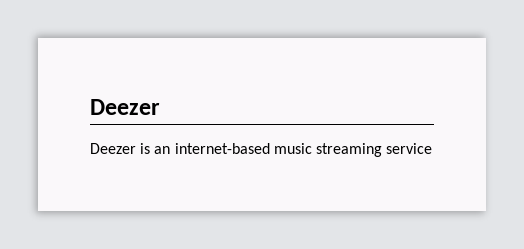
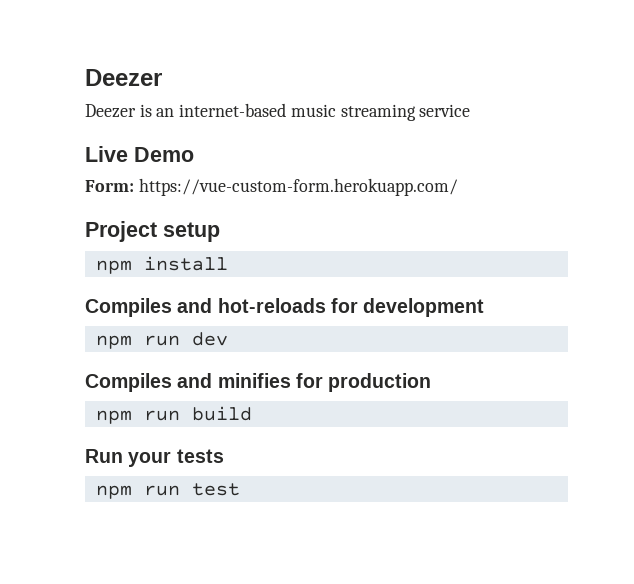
(433, 148) none -> [85,146,194,162] [85,178,458,196] [85,221,220,242] [95,256,228,274] [85,298,485,317] [95,332,228,349] [85,373,432,392] [95,406,252,424] [85,449,224,467] [95,483,240,499] // Live Demo // Form: https://vue-custom-form.herokuapp.com/ // Project setup // npm install // Compiles and hot-reloads for development // npm run dev // Compiles and minifies for production // npm run build // Run your tests // npm run test

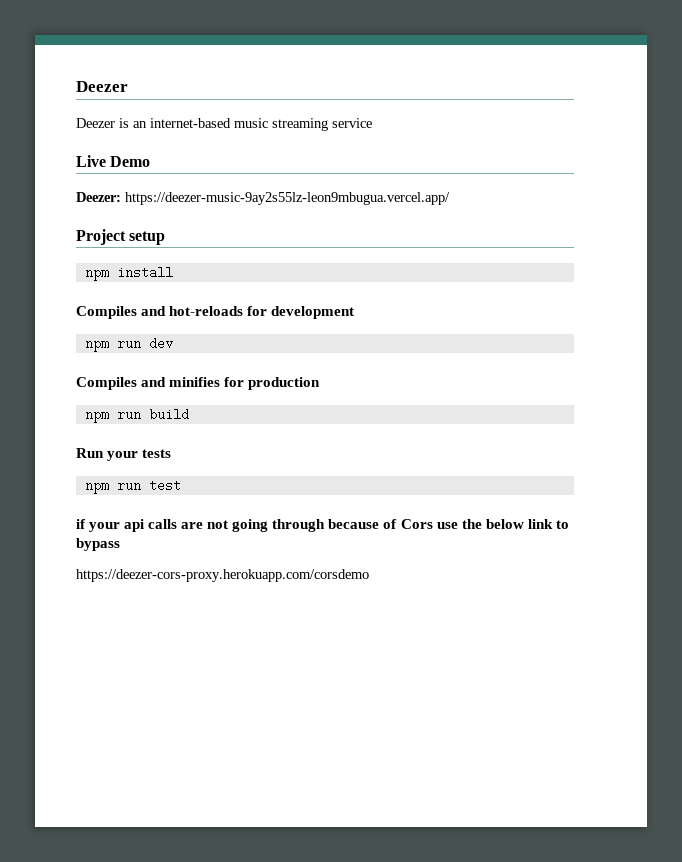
[85,178,458,196] Form: https://vue-custom-form.herokuapp.com/ -> [76,192,450,205] Deezer: https://deezer-music-9ay2s55lz-leon9mbugua.vercel.app/
(240, 489) none -> [76,519,569,532] [76,538,120,551] [76,569,369,582] // if your api calls are not going through because of Cors use the below link to bypass // https://deezer-cors-proxy.herokuapp.com/corsdemo

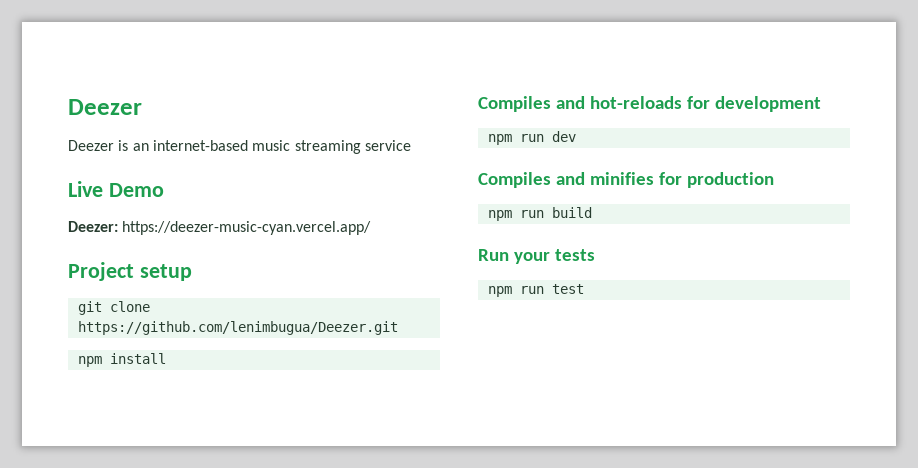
[125,192,450,205] https://deezer-music-9ay2s55lz-leon9mbugua.vercel.app/ -> [122,221,372,235] https://deezer-music-cyan.vercel.app/
(166, 238) none -> [77,301,150,315] [77,321,398,335] // git clone https://github.com/lenimbugua/Deezer.git
[76,519,569,532] [76,538,120,551] [76,569,369,582] // if your api calls are not going through because of Cors use the below link to bypass // https://deezer-cors-proxy.herokuapp.com/corsdemo -> (584, 289) none

